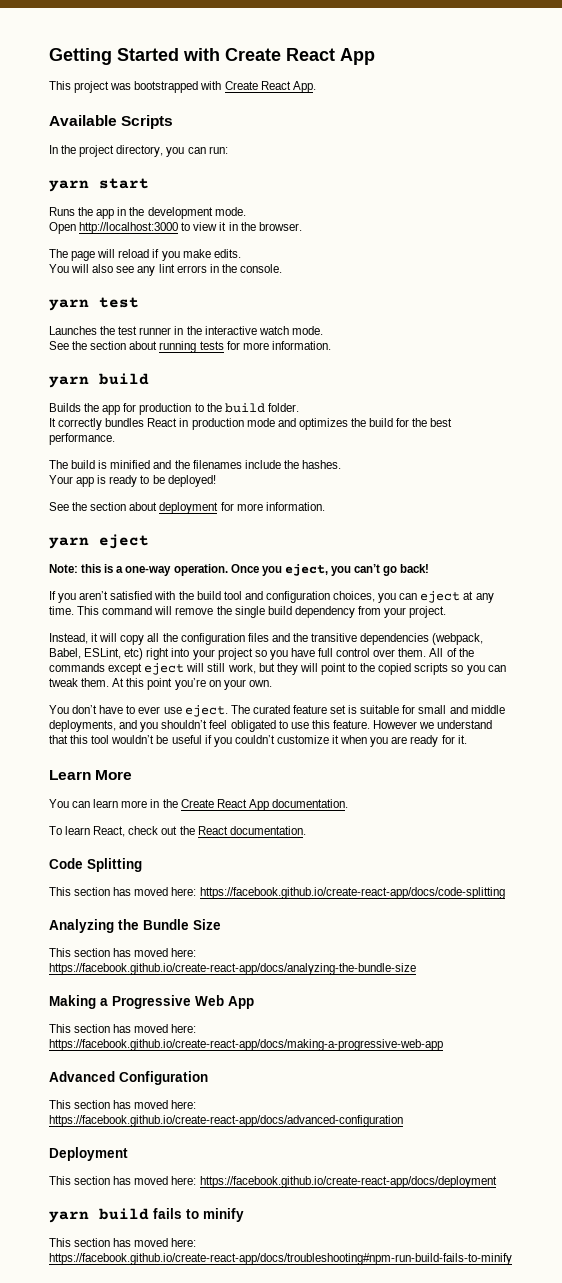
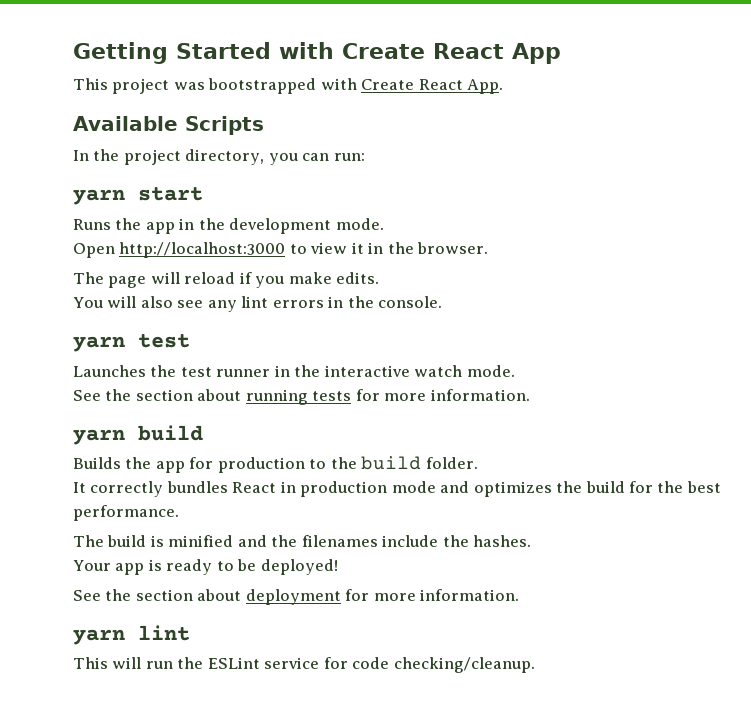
[99,534,149,549] [49,564,430,576] [49,591,494,603] [49,606,447,618] [49,633,484,645] [49,648,474,660] [49,663,506,675] [49,678,272,690] [49,705,505,717] [49,720,493,732] [49,735,467,747] [49,770,133,780] [49,799,348,811] [49,826,306,837] [49,858,142,872] [49,887,505,899] [49,919,221,933] [49,948,197,957] [49,963,416,975] [49,995,254,1009] [49,1024,197,1033] [49,1039,443,1051] [49,1071,208,1085] [49,1100,197,1109] [49,1115,403,1127] [49,1147,128,1161] [49,1176,497,1188] [49,1208,244,1223] [49,1238,197,1247] [49,1253,512,1265] eject // Note: this is a one-way operation. Once you eject, you can’t go back! // If you aren’t satisfied with the build tool and configuration choices, you can eject at any time. This command will remove the single build dependency from your project. // Instead, it will copy all the configuration files and the transitive dependencies (webpack, Babel, ESLint, etc) right into your project so you have full control over them. All of the commands except eject will still work, but they will point to the copied scripts so you can tweak them. At this point you’re on your own. // You don’t have to ever use eject. The curated feature set is suitable for small and middle deployments, and you shouldn’t feel obligated to use this feature. However we understand that this tool wouldn’t be useful if you couldn’t customize it when you are ready for it. // Learn More // You can learn more in the Create React App documentation. // To learn React, check out the React documentation. // Code Splitting // This section has moved here: https://facebook.github.io/create-react-app/docs/code-splitting // Analyzing the Bundle Size // This section has moved here: https://facebook.github.io/create-react-app/docs/analyzing-the-bundle-size // Making a Progressive Web App // This section has moved here: https://facebook.github.io/create-react-app/docs/making-a-progressive-web-app // Advanced Configuration // This section has moved here: https://facebook.github.io/create-react-app/docs/advanced-configuration // Deployment // This section has moved here: https://facebook.github.io/create-react-app/docs/deployment // yarn build fails to minify // This section has moved here: https://facebook.github.io/create-react-app/docs/troubleshooting#npm-run-build-fails-to-minify -> [138,625,190,641] [73,657,535,673] lint // This will run the ESLint service for code checking/cleanup.

